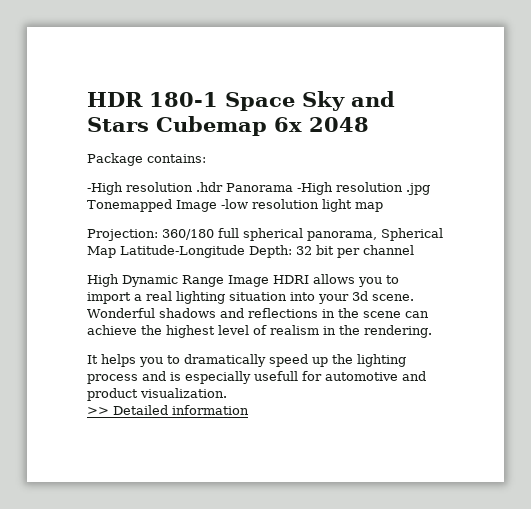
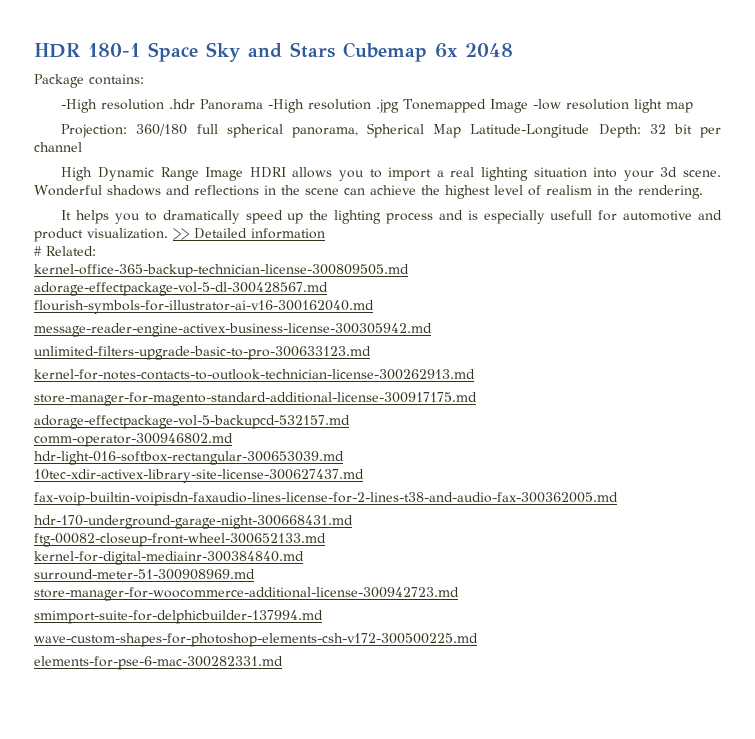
(227, 393) // -> (168, 233) none
(249, 410) none -> [34,246,96,256] [34,264,409,278] [34,282,328,296] [34,300,374,314] [34,323,432,337] [34,346,371,360] [34,369,475,380] [34,392,477,406] [34,415,350,429] [34,433,233,447] [34,451,344,465] [34,469,364,483] [34,492,618,506] [34,515,353,529] [34,533,326,547] [34,551,304,565] [34,569,255,580] [34,587,459,601] [34,610,323,624] [34,633,478,647] [34,656,283,670] // # Related: // kernel-office-365-backup-technician-license-300809505.md // adorage-effectpackage-vol-5-dl-300428567.md // flourish-symbols-for-illustrator-ai-v16-300162040.md // message-reader-engine-activex-business-license-300305942.md // unlimited-filters-upgrade-basic-to-pro-300633123.md // kernel-for-notes-contacts-to-outlook-technician-license-300262913.md // store-manager-for-magento-standard-additional-license-300917175.md // adorage-effectpackage-vol-5-backupcd-532157.md // comm-operator-300946802.md // hdr-light-016-softbox-rectangular-300653039.md // 10tec-xdir-activex-library-site-license-300627437.md // fax-voip-builtin-voipisdn-faxaudio-lines-license-for-2-lines-t38-and-audio-fax-300362005.md // hdr-170-underground-garage-night-300668431.md // ftg-00082-closeup-front-wheel-300652133.md // kernel-for-digital-mediainr-300384840.md // surround-meter-51-300908969.md // store-manager-for-woocommerce-additional-license-300942723.md // smimport-suite-for-delphicbuilder-137994.md // wave-custom-shapes-for-photoshop-elements-csh-v172-300500225.md // elements-for-pse-6-mac-300282331.md

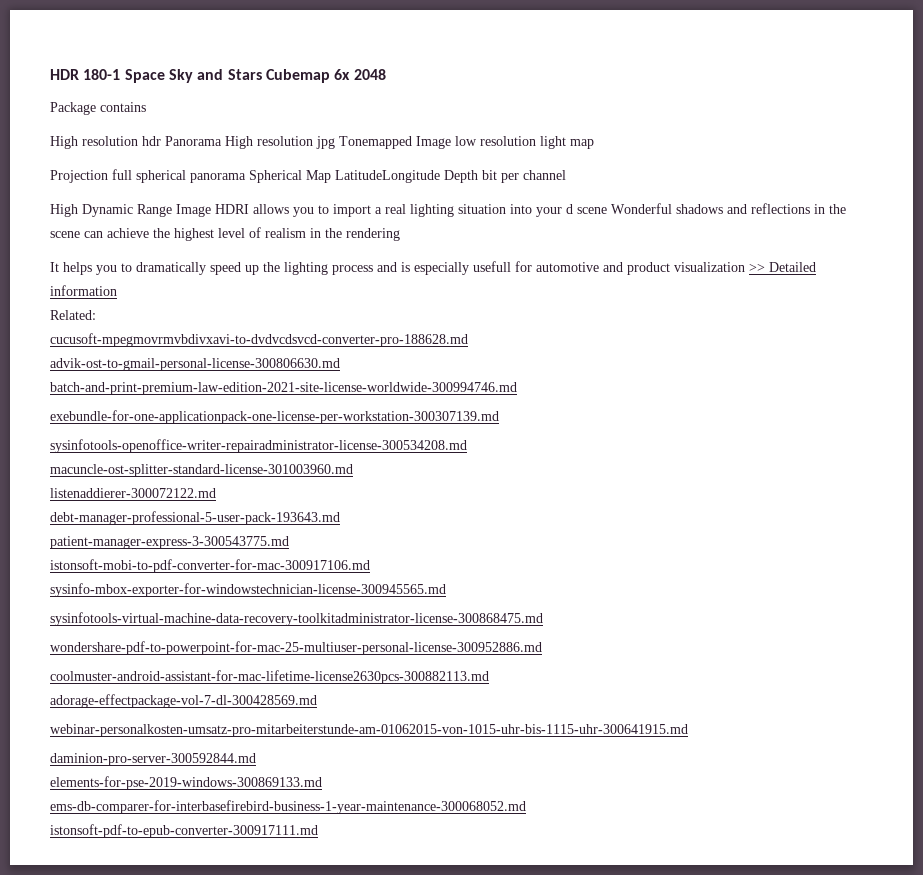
[89,74,144,85] [61,99,400,113] contains: // -High resolution .hdr Panorama -High resolution .jpg -> [100,102,146,112] [50,136,335,149] contains // High resolution hdr Panorama High resolution jpg
[533,99,562,110] -low -> [455,136,477,146] low
[61,124,188,138] Projection: 360/180 -> [50,170,108,183] Projection
[291,127,358,138] panorama, -> [190,173,246,183] panorama
[470,124,666,138] Latitude-Longitude Depth: 32 -> [335,170,478,183] LatitudeLongitude Depth
[660,167,721,177] 3d scene. -> [566,204,607,214] d scene
[638,185,703,199] rendering. -> [346,228,400,241] rendering
[87,228,168,239] visualization. -> [674,262,745,272] visualization
[34,246,42,256] # -> (117, 290) none
[34,264,409,278] [34,282,328,296] [34,300,374,314] [34,323,432,337] [34,346,371,360] [34,369,475,380] [34,392,477,406] [34,415,350,429] [34,433,233,447] [34,451,344,465] [34,469,364,483] [34,492,618,506] [34,515,353,529] [34,533,326,547] [34,551,304,565] [34,569,255,580] [34,587,459,601] [34,610,323,624] [34,633,478,647] [34,656,283,670] kernel-office-365-backup-technician-license-300809505.md // adorage-effectpackage-vol-5-dl-300428567.md // flourish-symbols-for-illustrator-ai-v16-300162040.md // message-reader-engine-activex-business-license-300305942.md // unlimited-filters-upgrade-basic-to-pro-300633123.md // kernel-for-notes-contacts-to-outlook-technician-license-300262913.md // store-manager-for-magento-standard-additional-license-300917175.md // adorage-effectpackage-vol-5-backupcd-532157.md // comm-operator-300946802.md // hdr-light-016-softbox-rectangular-300653039.md // 10tec-xdir-activex-library-site-license-300627437.md // fax-voip-builtin-voipisdn-faxaudio-lines-license-for-2-lines-t38-and-audio-fax-300362005.md // hdr-170-underground-garage-night-300668431.md // ftg-00082-closeup-front-wheel-300652133.md // kernel-for-digital-mediainr-300384840.md // surround-meter-51-300908969.md // store-manager-for-woocommerce-additional-license-300942723.md // smimport-suite-for-delphicbuilder-137994.md // wave-custom-shapes-for-photoshop-elements-csh-v172-300500225.md // elements-for-pse-6-mac-300282331.md -> [50,333,468,347] [50,358,340,371] [50,382,517,395] [50,410,499,424] [50,439,467,453] [50,464,353,477] [50,488,216,498] [50,511,340,525] [50,536,289,549] [50,559,370,573] [50,583,446,597] [50,612,543,626] [50,641,542,655] [50,670,489,684] [50,694,317,708] [50,724,688,737] [50,753,256,766] [50,776,322,790] [50,800,526,814] [50,824,318,838] cucusoft-mpegmovrmvbdivxavi-to-dvdvcdsvcd-converter-pro-188628.md // advik-ost-to-gmail-personal-license-300806630.md // batch-and-print-premium-law-edition-2021-site-license-worldwide-300994746.md // exebundle-for-one-applicationpack-one-license-per-workstation-300307139.md // sysinfotools-openoffice-writer-repairadministrator-license-300534208.md // macuncle-ost-splitter-standard-license-301003960.md // listenaddierer-300072122.md // debt-manager-professional-5-user-pack-193643.md // patient-manager-express-3-300543775.md // istonsoft-mobi-to-pdf-converter-for-mac-300917106.md // sysinfo-mbox-exporter-for-windowstechnician-license-300945565.md // sysinfotools-virtual-machine-data-recovery-toolkitadministrator-license-300868475.md // wondershare-pdf-to-powerpoint-for-mac-25-multiuser-personal-license-300952886.md // coolmuster-android-assistant-for-mac-lifetime-license2630pcs-300882113.md // adorage-effectpackage-vol-7-dl-300428569.md // webinar-personalkosten-umsatz-pro-mitarbeiterstunde-am-01062015-von-1015-uhr-bis-1115-uhr-300641915.md // daminion-pro-server-300592844.md // elements-for-pse-2019-windows-300869133.md // ems-db-comparer-for-interbasefirebird-business-1-year-maintenance-300068052.md // istonsoft-pdf-to-epub-converter-300917111.md

